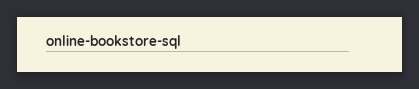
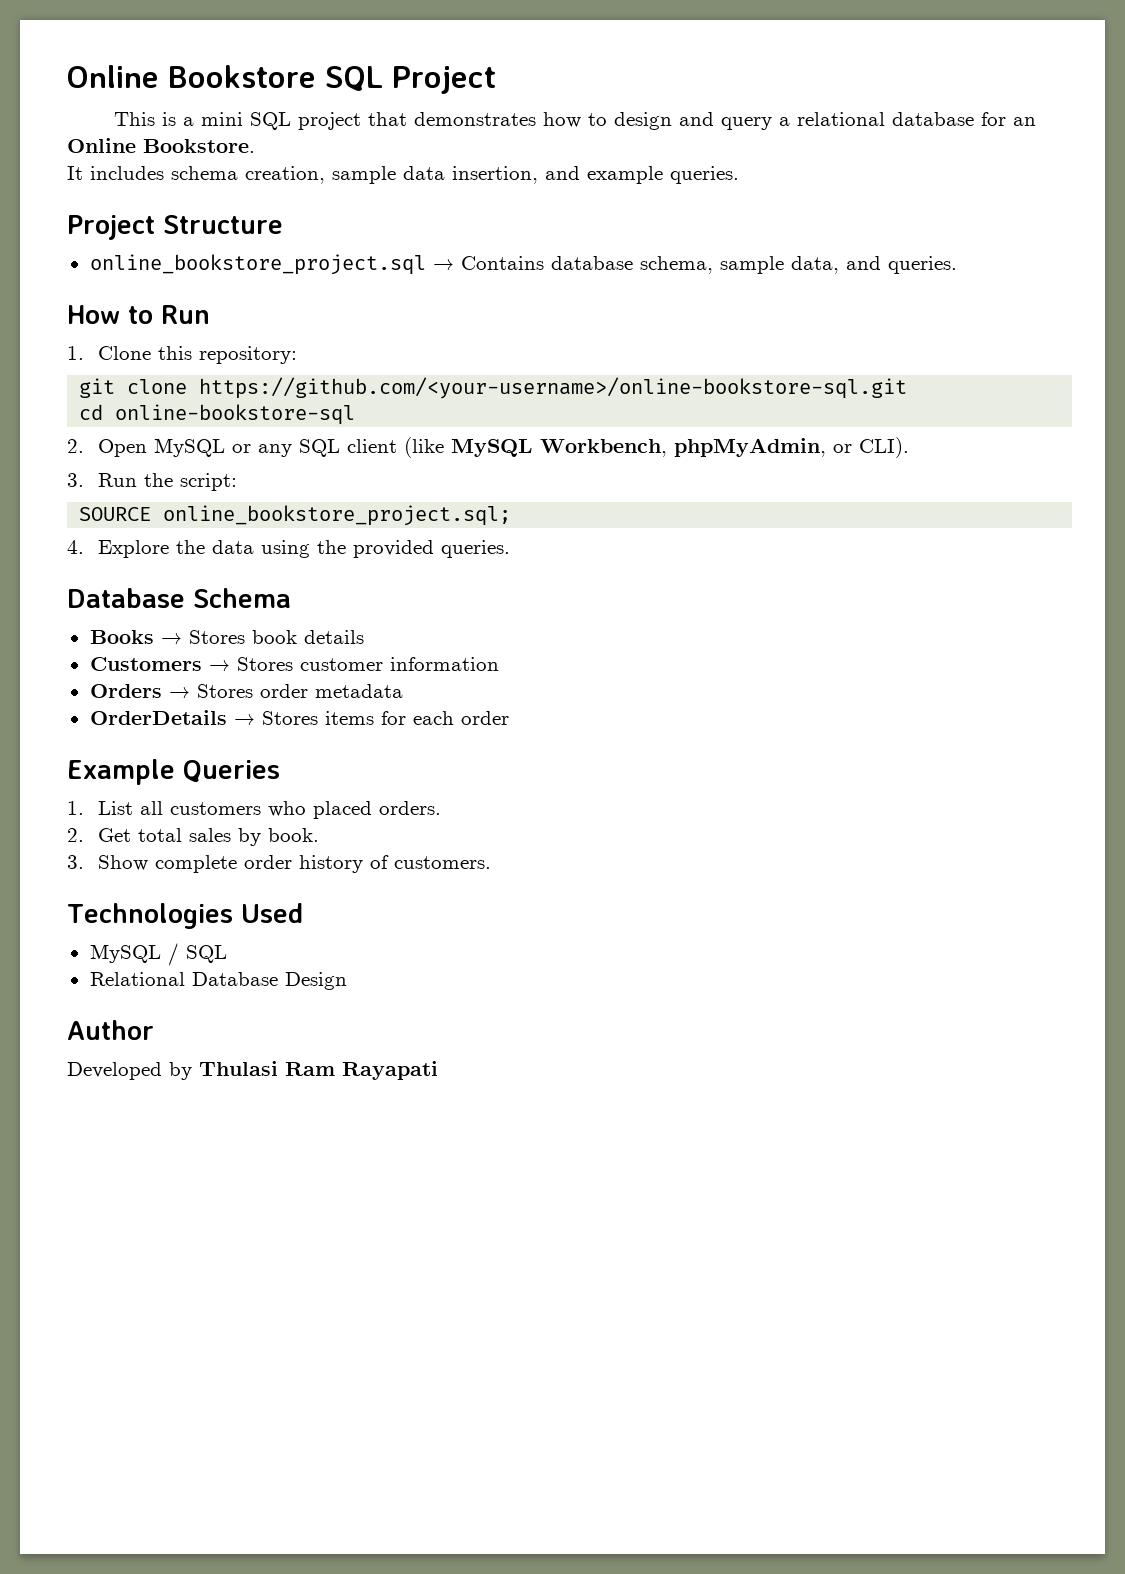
[46,35,181,49] online-bookstore-sql -> [67,65,496,94] [114,112,1037,130] [67,138,255,153] [67,166,739,184] [67,215,283,240] [89,254,957,275] [67,305,210,324] [67,346,298,364] [79,377,908,399] [79,404,356,425] [67,437,910,458] [67,473,238,491] [79,505,512,526] [67,540,511,558] [67,588,291,608] [89,630,364,644] [89,657,499,671] [89,684,403,698] [89,710,509,725] [67,759,280,785] [67,801,442,819] [67,828,320,846] [67,855,492,873] [67,903,303,929] [89,943,227,966] [89,972,347,990] [67,1020,154,1040] [67,1061,438,1080] Online Bookstore SQL Project // This is a mini SQL project that demonstrates how to design and query a relational database for an Online Bookstore. // It includes schema creation, sample data insertion, and example queries. // Project Structure // online_bookstore_project.sql → Contains database schema, sample data, and queries. // How to Run // 1. Clone this repository: // git clone https://github.com/<your-username>/online-bookstore-sql.git // cd online-bookstore-sql // 2. Open MySQL or any SQL client (like MySQL Workbench, phpMyAdmin, or CLI). // 3. Run the script: // SOURCE online_bookstore_project.sql; // 4. Explore the data using the provided queries. // Database Schema // Books → Stores book details // Customers → Stores customer information // Orders → Stores order metadata // OrderDetails → Stores items for each order // Example Queries // 1. List all customers who placed orders. // 2. Get total sales by book. // 3. Show complete order history of customers. // Technologies Used // MySQL / SQL // Relational Database Design // Author // Developed by Thulasi Ram Rayapati

